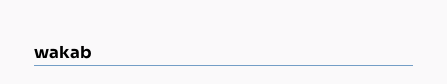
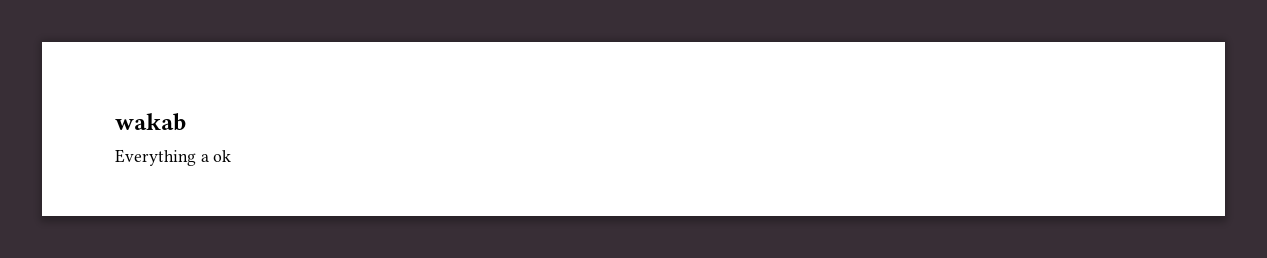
(92, 52) none -> [115,149,232,166] // Everything a ok

